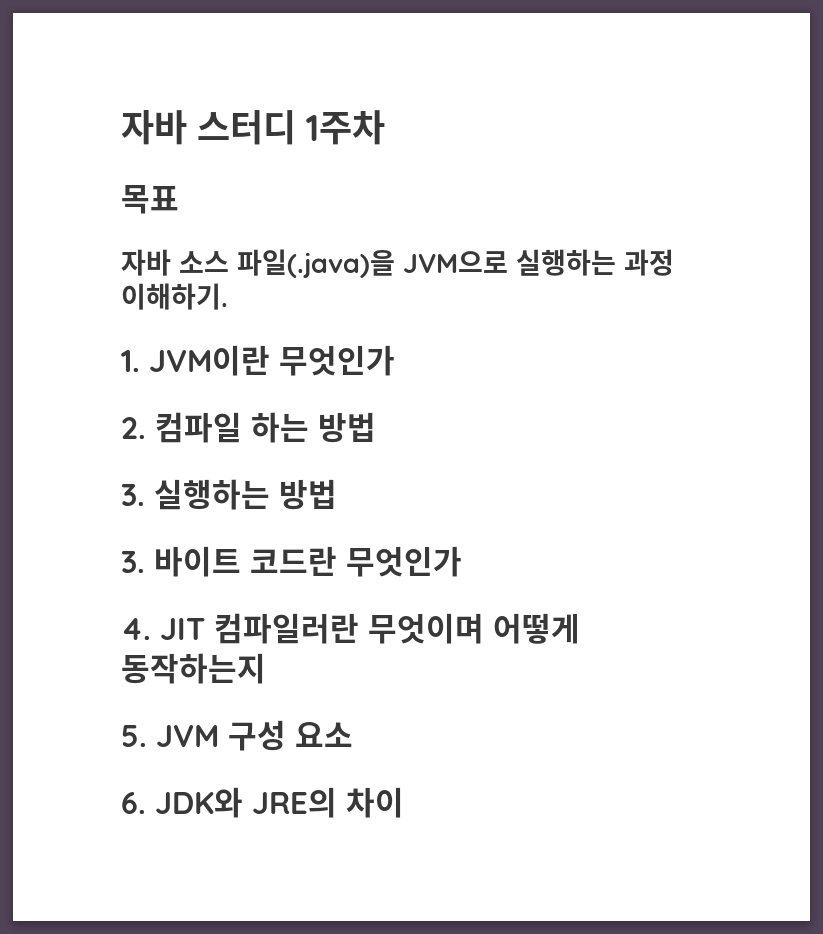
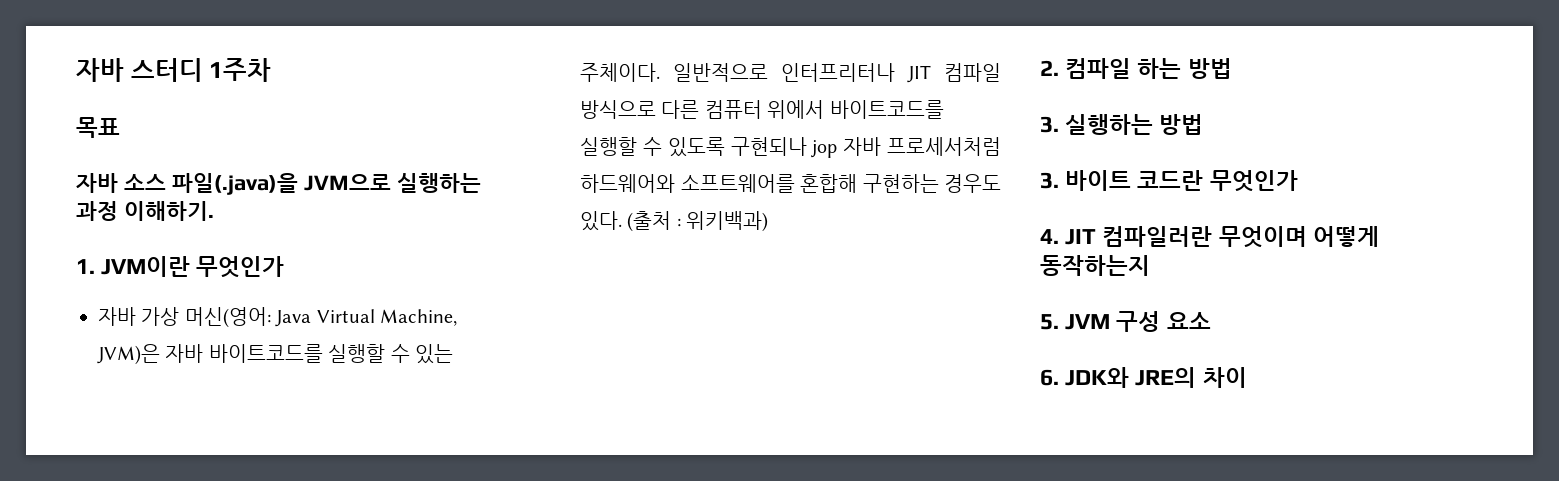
(395, 360) none -> [98,307,457,328] [97,344,453,365] [580,63,1001,83] [580,100,944,119] [580,137,1001,158] [580,174,1001,193] [580,211,769,232] // 자바 가상 머신(영어: Java Virtual Machine, JVM)은 자바 바이트코드를 실행할 수 있는 주체이다. 일반적으로 인터프리터나 JIT 컴파일 방식으로 다른 컴퓨터 위에서 바이트코드를 실행할 수 있도록 구현되나 jop 자바 프로세서처럼 하드웨어와 소프트웨어를 혼합해 구현하는 경우도 있다. (출처 : 위키백과)

